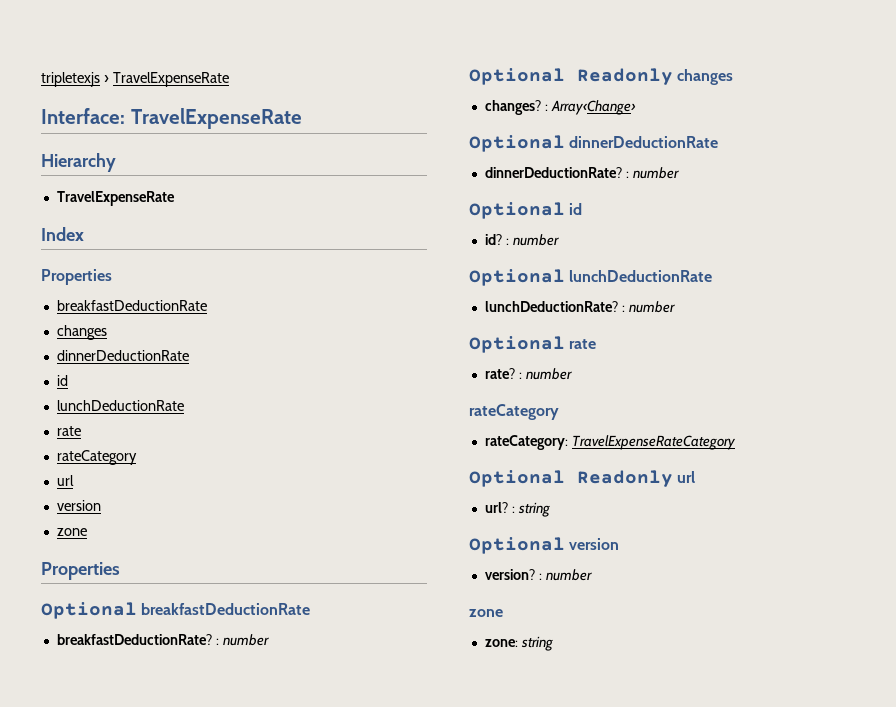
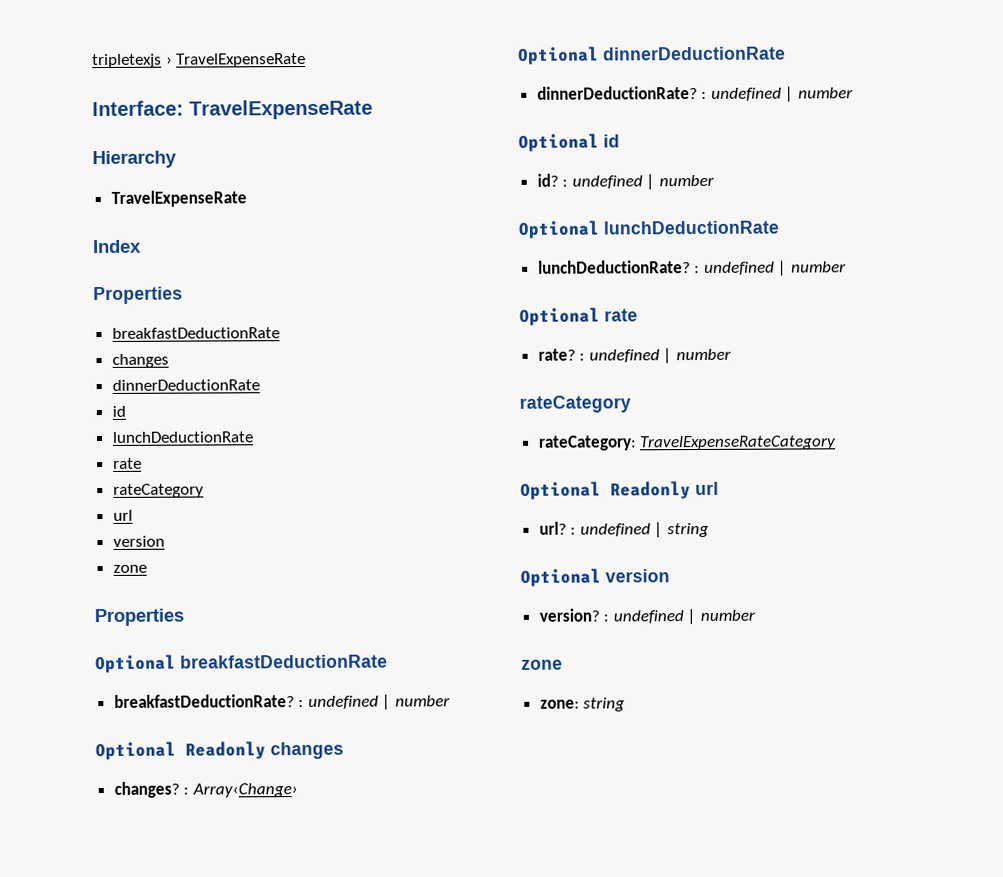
(219, 641) none -> [307,694,392,710] undefined |
(629, 174) none -> [710,86,795,102] undefined |
(509, 241) none -> [571,174,656,190] undefined |
(625, 308) none -> [703,260,788,276] undefined |
(522, 375) none -> [588,348,673,364] undefined |
(515, 509) none -> [579,522,664,538] undefined |
(542, 576) none -> [612,609,697,625] undefined |

